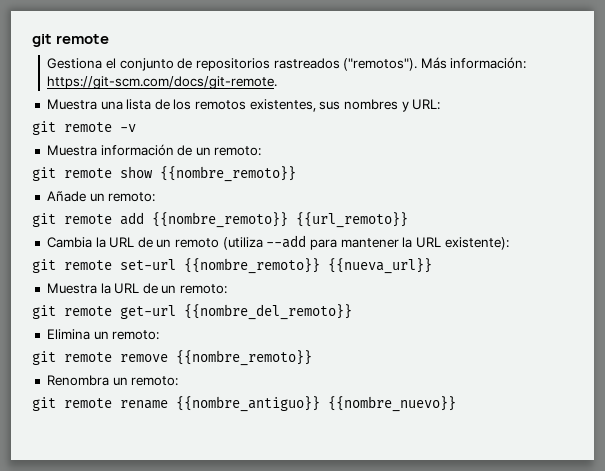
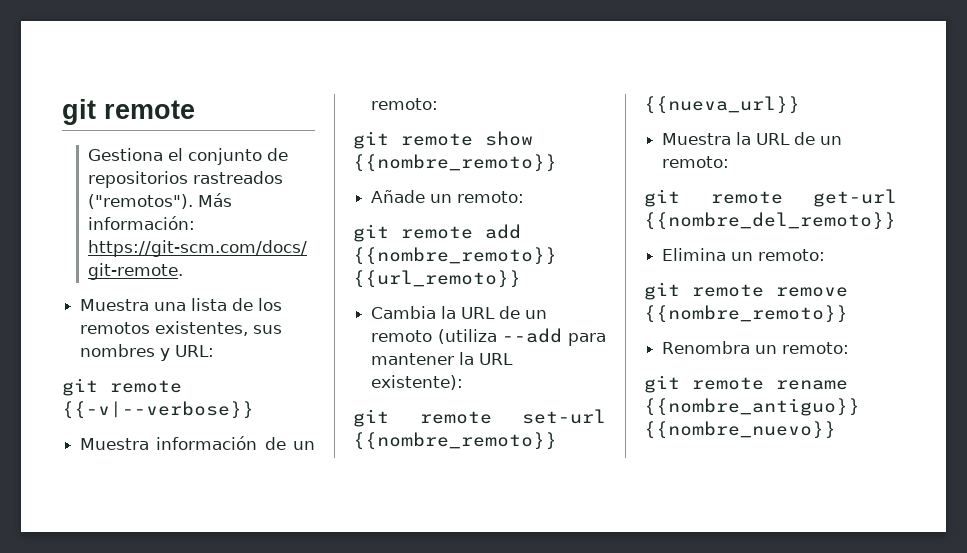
[120,124,136,132] -v -> [62,401,254,419] {{-v|--verbose}}

